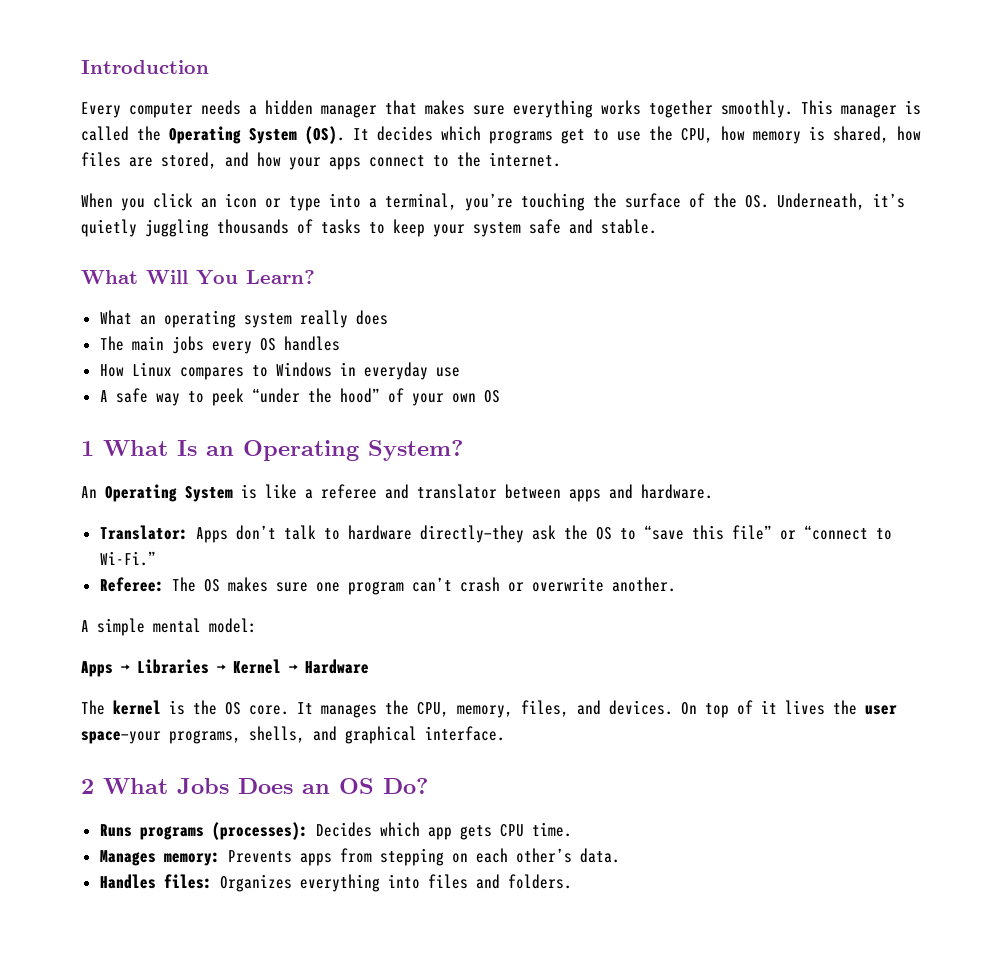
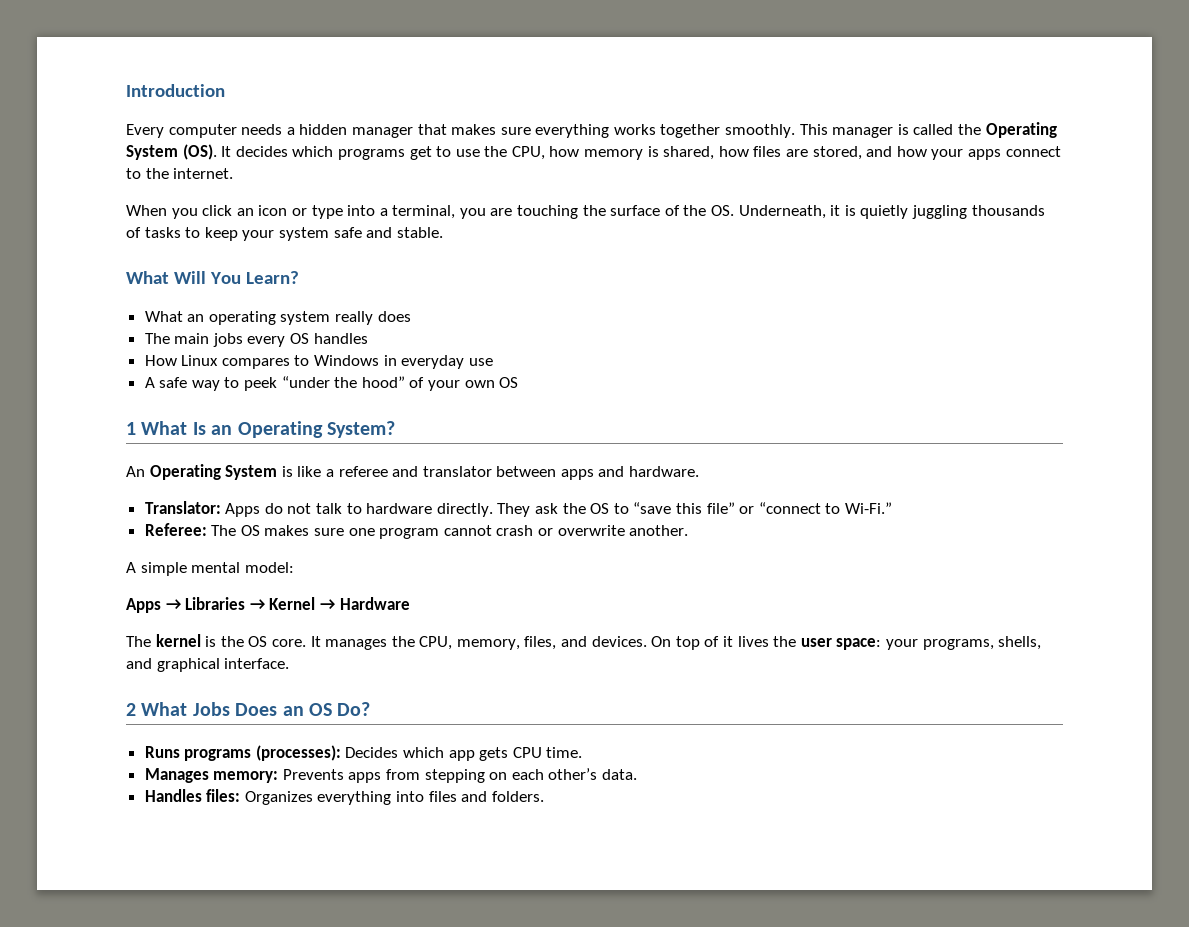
[465,193,513,211] you’re -> [459,208,513,219] you are
[873,193,905,208] it’s -> [830,205,856,216] it is
[235,525,276,540] don’t -> [264,503,312,514] do not
[419,525,524,543] directly—they -> [436,503,531,517] directly. They
[411,577,452,592] can’t -> [443,525,492,536] cannot
[81,731,161,744] space—your -> [836,638,918,650] space: your

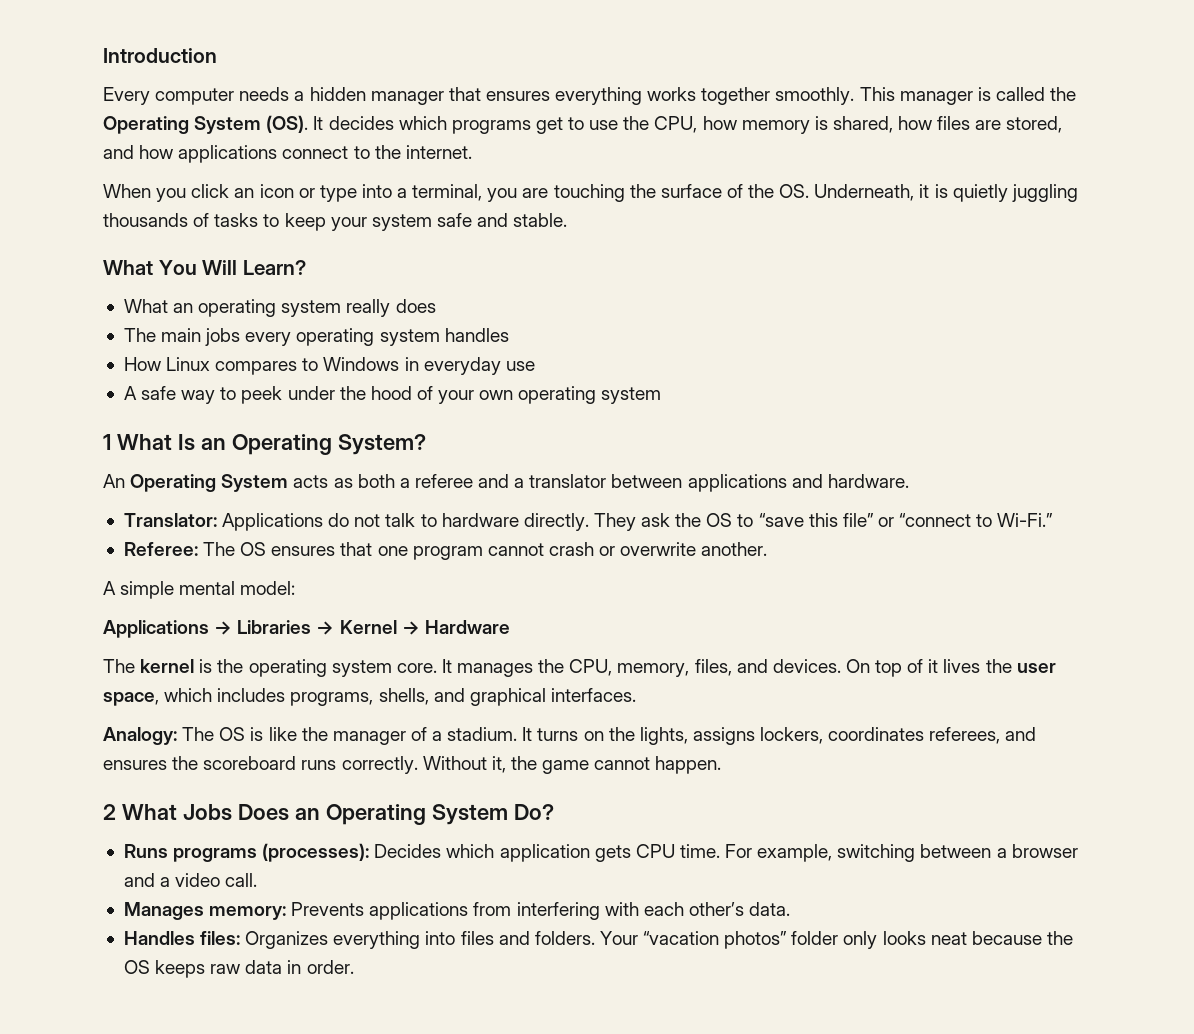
[451,124,531,135] makes sure -> [485,91,550,101] ensures
[931,149,1001,160] your apps -> [178,145,278,163] applications
[173,271,241,284] Will You -> [158,260,238,275] You Will
[290,333,310,344] OS -> [296,328,440,346] operating system
[281,376,405,388] “under the hood” -> [287,386,412,400] under the hood
[499,377,519,388] OS -> [518,386,662,404] operating system
[281,466,322,477] is like -> [293,474,395,488] acts as both
(419, 471) none -> [514,478,525,488] a
[560,469,594,480] apps -> [687,474,787,492] applications
[225,503,261,517] Apps -> [222,513,324,531] Applications
[264,525,345,536] makes sure -> [271,542,373,556] ensures that
[126,598,161,613] Apps -> [103,620,209,638] Applications
[248,636,268,647] OS -> [248,659,392,677] operating system
[836,638,918,650] space: your -> [103,688,286,706] space, which includes
[224,658,290,669] interface. -> [550,688,636,702] [103,727,1037,745] [103,756,722,774] interfaces. // Analogy: The OS is like the manager of a stadium. It turns on the lights, assigns lockers, coordinates referees, and ensures the scoreboard runs correctly. Without it, the game cannot happen.
[309,703,332,716] OS -> [325,804,508,825] Operating System
[448,750,475,761] app -> [499,844,590,862] application
(583, 752) none -> [725,844,1078,862] [123,873,258,887] For example, switching between a browser and a video call.
[348,769,508,783] apps from stepping on -> [369,902,639,920] applications from interfering with
(544, 796) none -> [599,931,1073,949] [123,960,354,978] Your “vacation photos” folder only looks neat because the OS keeps raw data in order.

